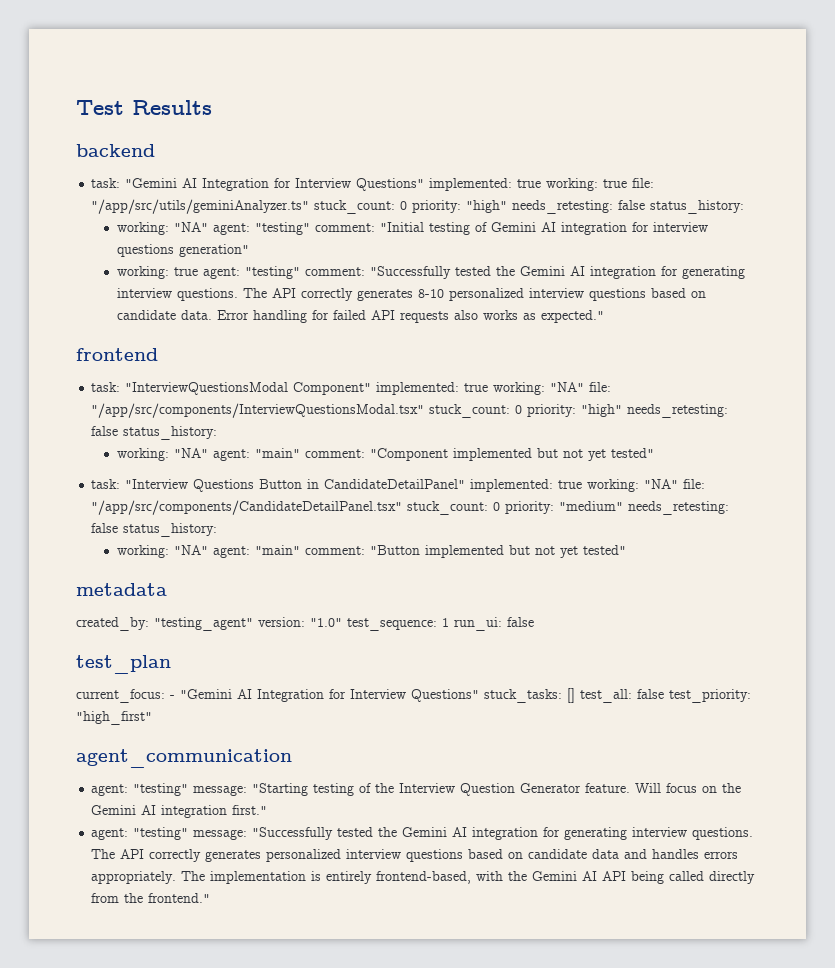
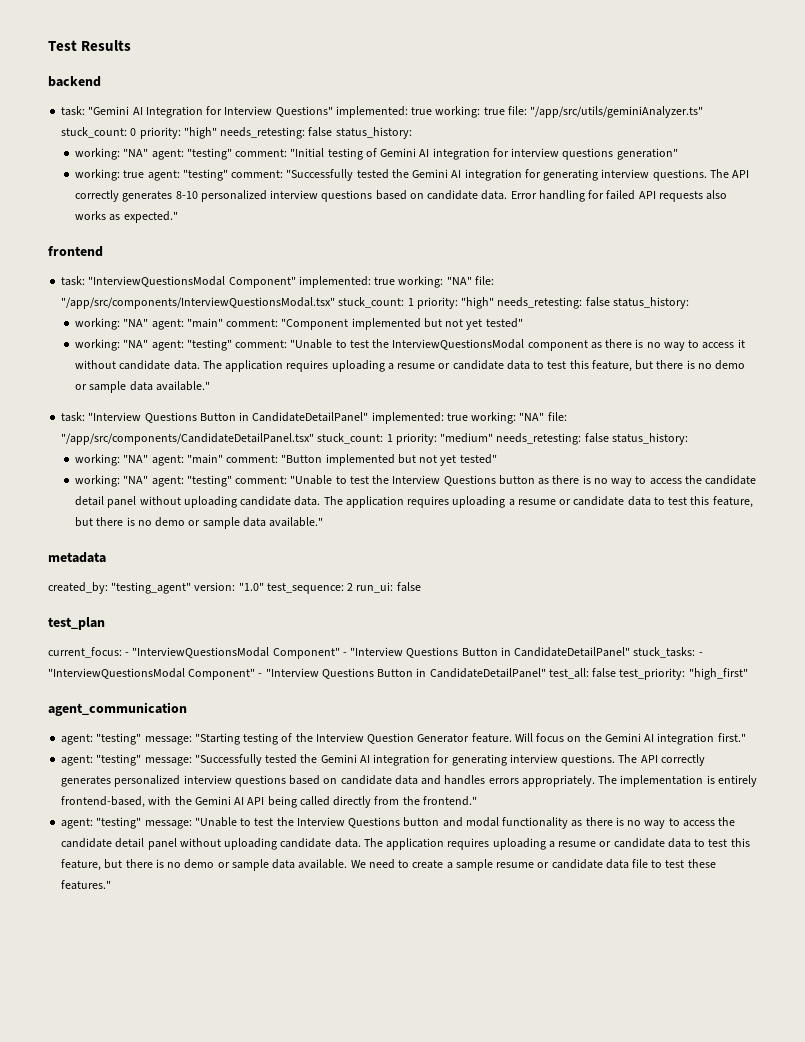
[515,405,523,414] 0 -> [407,298,414,306] 1
(654, 453) none -> [75,339,745,351] [75,360,746,372] [75,381,210,393] // working: "NA" agent: "testing" comment: "Unable to test the InterviewQuestionsModal component as there is no way to access it without candidate data. The application requires uploading a resume or candidate data to test this feature, but there is no demo or sample data available."
[493,502,501,511] 0 -> [386,434,393,442] 1
(626, 550) none -> [75,475,757,487] [75,496,753,508] [75,517,324,529] // working: "NA" agent: "testing" comment: "Unable to test the Interview Questions button as there is no way to access the candidate detail panel without uploading candidate data. The application requires uploading a resume or candidate data to test this feature, but there is no demo or sample data available."
[442,618,449,627] 1 -> [347,583,354,591] 2
[180,688,575,703] "Gemini AI Integration for Interview Questions" stuck_tasks: [] -> [132,647,703,659] [48,668,546,680] "InterviewQuestionsModal Component" - "Interview Questions Button in CandidateDetailPanel" stuck_tasks: - "InterviewQuestionsModal Component" - "Interview Questions Button in CandidateDetailPanel"
(211, 898) none -> [61,817,736,829] [61,838,750,850] [61,859,716,871] [61,880,112,890] // agent: "testing" message: "Unable to test the Interview Questions button and modal functionality as there is no way to access the candidate detail panel without uploading candidate data. The application requires uploading a resume or candidate data to test this feature, but there is no demo or sample data available. We need to create a sample resume or candidate data file to test these features."

